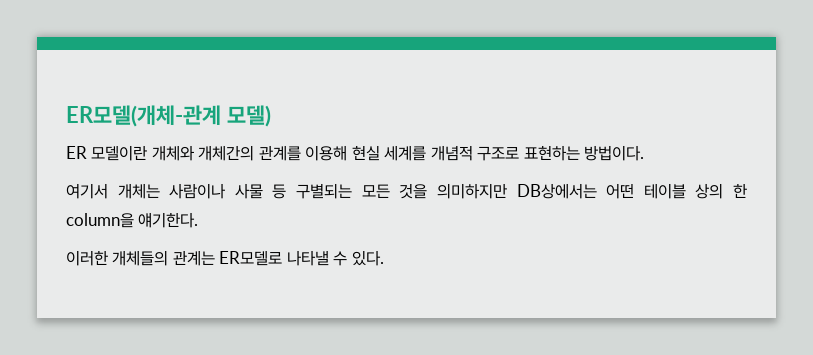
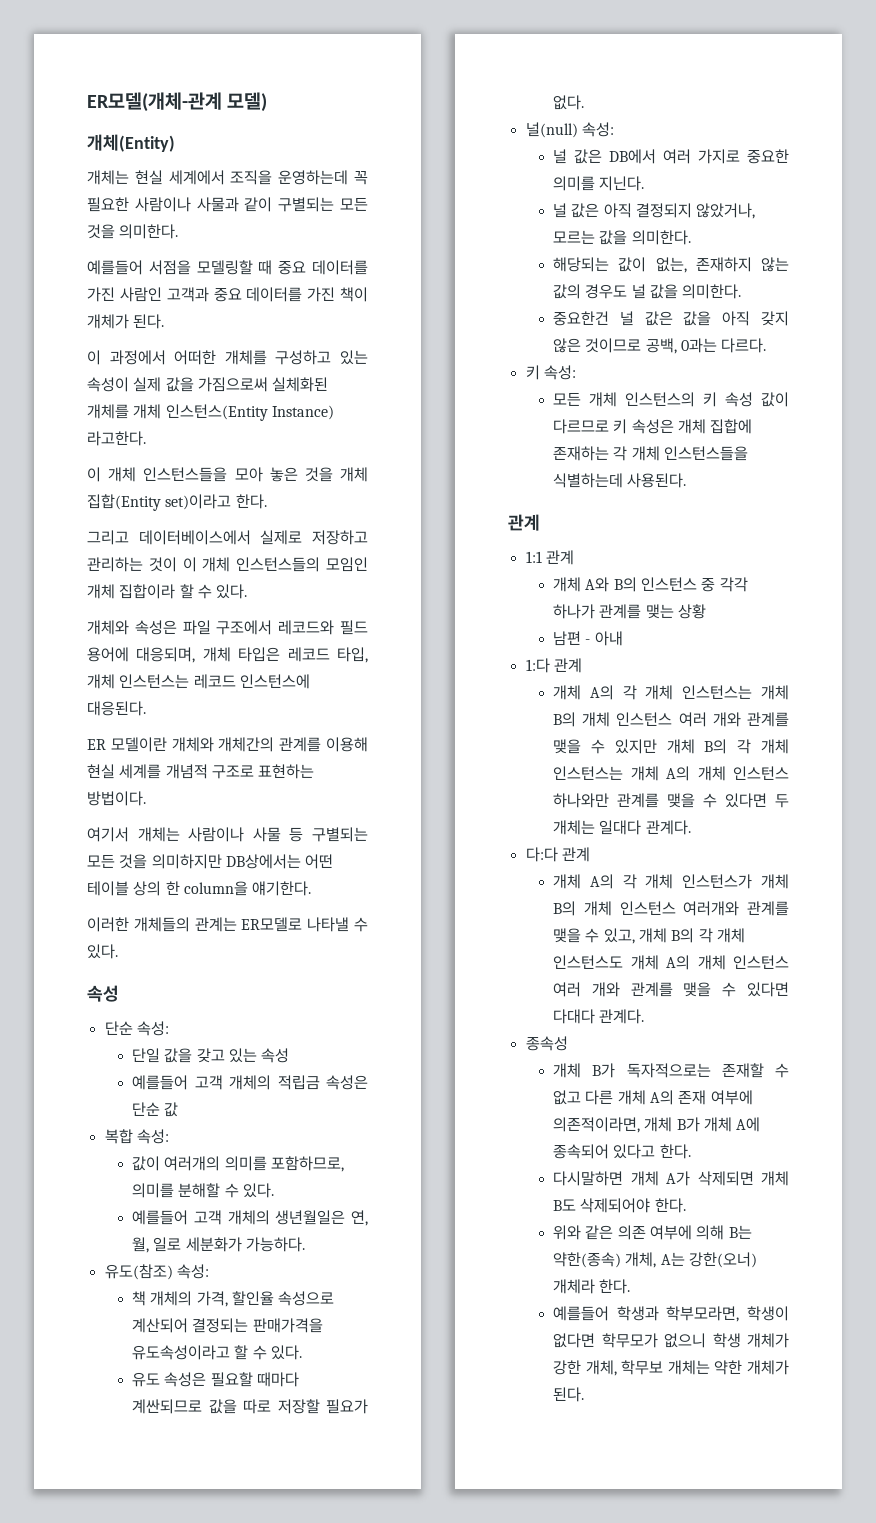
(271, 116) none -> [87,134,175,152] [87,170,368,185] [87,197,368,212] [87,224,179,239] [87,260,368,275] [87,287,368,302] [87,314,165,329] [87,350,368,365] [87,377,329,392] [87,404,334,421] [87,431,146,446] [87,467,368,482] [87,494,267,511] [87,530,369,545] [87,557,368,572] [87,584,248,599] [87,620,368,635] [87,647,368,663] [87,674,310,689] [87,701,146,716] // 개체(Entity) // 개체는 현실 세계에서 조직을 운영하는데 꼭 필요한 사람이나 사물과 같이 구별되는 모든 것을 의미한다. // 예를들어 서점을 모델링할 때 중요 데이터를 가진 사람인 고객과 중요 데이터를 가진 책이 개체가 된다. // 이 과정에서 어떠한 개체를 구성하고 있는 속성이 실제 값을 가짐으로써 실체화된 개체를 개체 인스턴스(Entity Instance) 라고한다. // 이 개체 인스턴스들을 모아 놓은 것을 개체 집합(Entity set)이라고 한다. // 그리고 데이터베이스에서 실제로 저장하고 관리하는 것이 이 개체 인스턴스들의 모임인 개체 집합이라 할 수 있다. // 개체와 속성은 파일 구조에서 레코드와 필드 용어에 대응되며, 개체 타입은 레코드 타입, 개체 인스턴스는 레코드 인스턴스에 대응된다.
(384, 258) none -> [87,985,119,1002] [104,1021,169,1036] [132,1048,290,1063] [132,1075,368,1090] [132,1102,179,1117] [104,1129,169,1144] [132,1156,345,1172] [132,1183,275,1198] [132,1210,368,1226] [132,1237,306,1253] [104,1264,209,1280] [132,1291,335,1307] [132,1318,323,1333] [132,1345,303,1360] [132,1372,300,1387] [132,1399,368,1414] [553,95,585,110] [525,122,614,138] [553,149,789,164] [553,176,645,191] [553,203,756,219] [553,230,691,245] [553,257,789,273] [553,284,742,299] [553,311,789,326] [553,338,767,354] [525,365,576,380] [553,392,789,407] [553,419,753,434] [553,446,749,461] [553,473,687,488] [508,514,540,531] [525,550,574,565] [553,577,748,592] [553,604,707,619] [553,631,623,646] [525,658,582,673] [553,685,789,700] [553,712,789,727] [553,739,789,754] [553,766,789,781] [553,793,789,808] [553,820,691,835] [525,847,590,862] [553,874,789,889] [553,901,789,916] [553,928,746,944] [553,955,789,970] [553,982,789,997] [553,1009,645,1024] [525,1036,568,1051] [553,1063,789,1078] [553,1090,753,1105] [553,1117,761,1133] [553,1144,691,1159] [553,1171,789,1186] [553,1198,686,1213] [553,1225,752,1240] [553,1252,758,1268] [553,1279,631,1294] [553,1306,789,1322] [553,1333,789,1348] [553,1360,789,1376] [553,1387,585,1402] // 속성 // 단순 속성: // 단일 값을 갖고 있는 속성 // 예를들어 고객 개체의 적립금 속성은 단순 값 // 복합 속성: // 값이 여러개의 의미를 포함하므로, 의미를 분해할 수 있다. // 예를들어 고객 개체의 생년월일은 연, 월, 일로 세분화가 가능하다. // 유도(참조) 속성: // 책 개체의 가격, 할인율 속성으로 계산되어 결정되는 판매가격을 유도속성이라고 할 수 있다. // 유도 속성은 필요할 때마다 계싼되므로 값을 따로 저장할 필요가 없다. // 널(null) 속성: // 널 값은 DB에서 여러 가지로 중요한 의미를 지닌다. // 널 값은 아직 결정되지 않았거나, 모르는 값을 의미한다. // 해당되는 값이 없는, 존재하지 않는 값의 경우도 널 값을 의미한다. // 중요한건 널 값은 값을 아직 갖지 않은 것이므로 공백, 0과는 다르다. // 키 속성: // 모든 개체 인스턴스의 키 속성 값이 다르므로 키 속성은 개체 집합에 존재하는 각 개체 인스턴스들을 식별하는데 사용된다. // 관계 // 1:1 관계 // 개체 A와 B의 인스턴스 중 각각 하나가 관계를 맺는 상황 // 남편 - 아내 // 1:다 관계 // 개체 A의 각 개체 인스턴스는 개체 B의 개체 인스턴스 여러 개와 관계를 맺을 수 있지만 개체 B의 각 개체 인스턴스는 개체 A의 개체 인스턴스 하나와만 관계를 맺을 수 있다면 두 개체는 일대다 관계다. // 다:다 관계 // 개체 A의 각 개체 인스턴스가 개체 B의 개체 인스턴스 여러개와 관계를 맺을 수 있고, 개체 B의 각 개체 인스턴스도 개체 A의 개체 인스턴스 여러 개와 관계를 맺을 수 있다면 다대다 관계다. // 종속성 // 개체 B가 독자적으로는 존재할 수 없고 다른 개체 A의 존재 여부에 의존적이라면, 개체 B가 개체 A에 종속되어 있다고 한다. // 다시말하면 개체 A가 삭제되면 개체 B도 삭제되어야 한다. // 위와 같은 의존 여부에 의해 B는 약한(종속) 개체, A는 강한(오너) 개체라 한다. // 예를들어 학생과 학부모라면, 학생이 없다면 학무모가 없으니 학생 개체가 강한 개체, 학무보 개체는 약한 개체가 된다.

